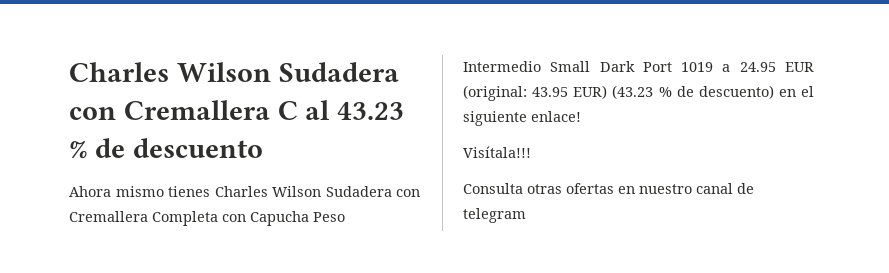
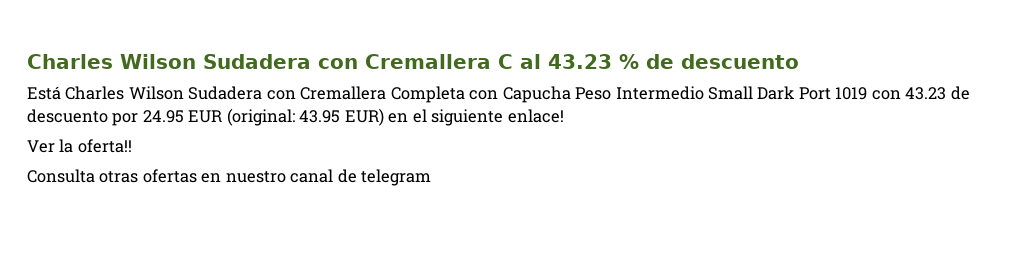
[69,186,210,197] Ahora mismo tienes -> [27,86,61,100] Está
[722,64,731,72] a -> [871,86,970,100] [27,109,139,126] con 43.23 de descuento por
[612,85,774,99] (43.23 % de descuento) -> (384, 117) none
[463,146,531,158] Visítala!!! -> [27,139,132,153] Ver la oferta!!

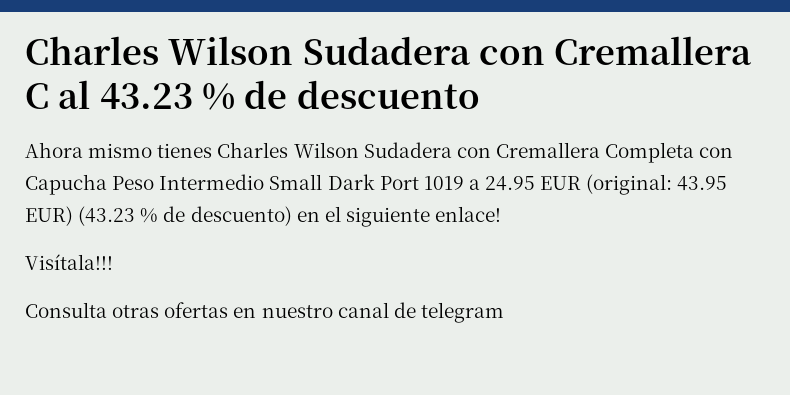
[27,86,61,100] Está -> [25,142,213,158] Ahora mismo tienes
[871,86,970,100] [27,109,139,126] con 43.23 de descuento por -> [468,179,480,190] a
(384, 117) none -> [78,206,292,226] (43.23 % de descuento)
[27,139,132,153] Ver la oferta!! -> [25,254,113,270] Visítala!!!

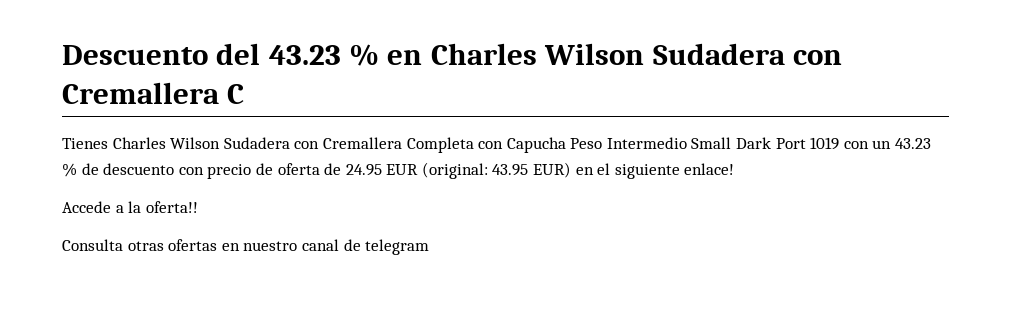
(25, 50) none -> [62,43,423,66] Descuento del 43.23 % en
[58,80,480,110] [25,142,213,158] al 43.23 % de descuento // Ahora mismo tienes -> [62,138,108,149] // Tienes
[468,179,480,190] a -> [843,138,932,149] [62,163,342,179] con un 43.23 % de descuento con precio de oferta de
[78,206,292,226] (43.23 % de descuento) -> (572, 170) none
[25,254,113,270] Visítala!!! -> [62,201,198,213] Accede a la oferta!!

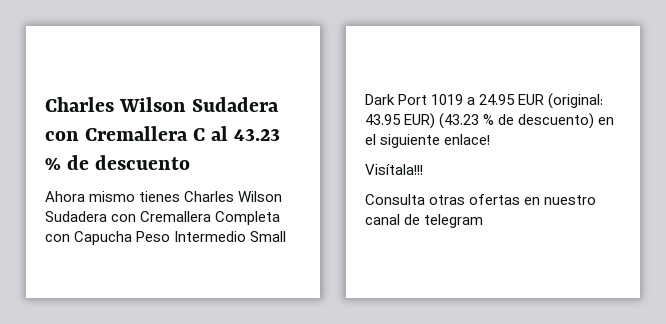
[62,43,423,66] Descuento del 43.23 % en -> (45, 104) none
[62,138,108,149] // Tienes -> [211,126,281,141] [45,155,191,170] [45,191,181,202] al 43.23 % de descuento // Ahora mismo tienes
[843,138,932,149] [62,163,342,179] con un 43.23 % de descuento con precio de oferta de -> [467,97,476,105] a
(572, 170) none -> [439,113,595,129] (43.23 % de descuento)
[62,201,198,213] Accede a la oferta!! -> [365,164,423,175] Visítala!!!

